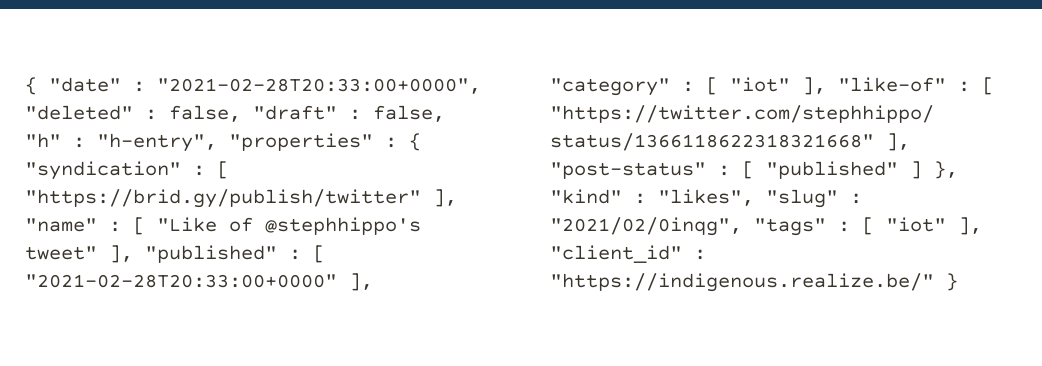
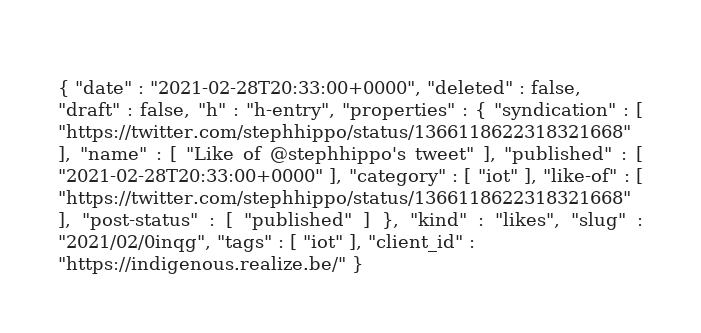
[25,189,421,208] "https://brid.gy/publish/twitter" -> [58,124,631,142] "https://twitter.com/stephhippo/status/1366118622318321668"

